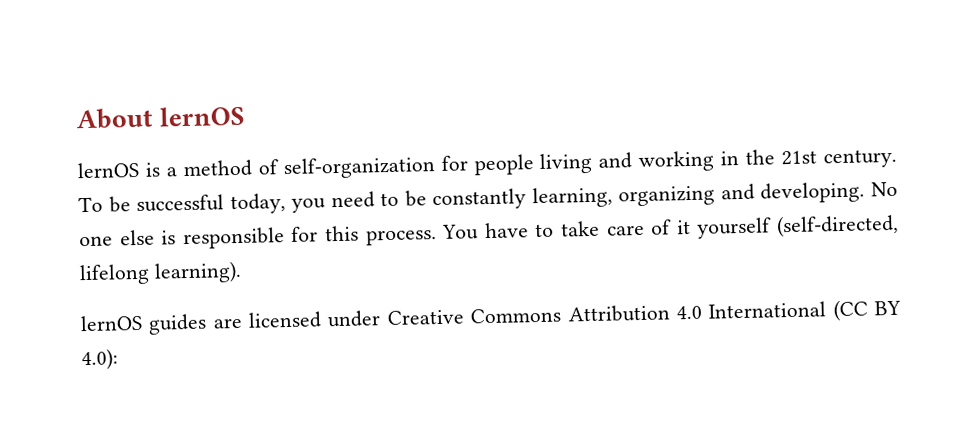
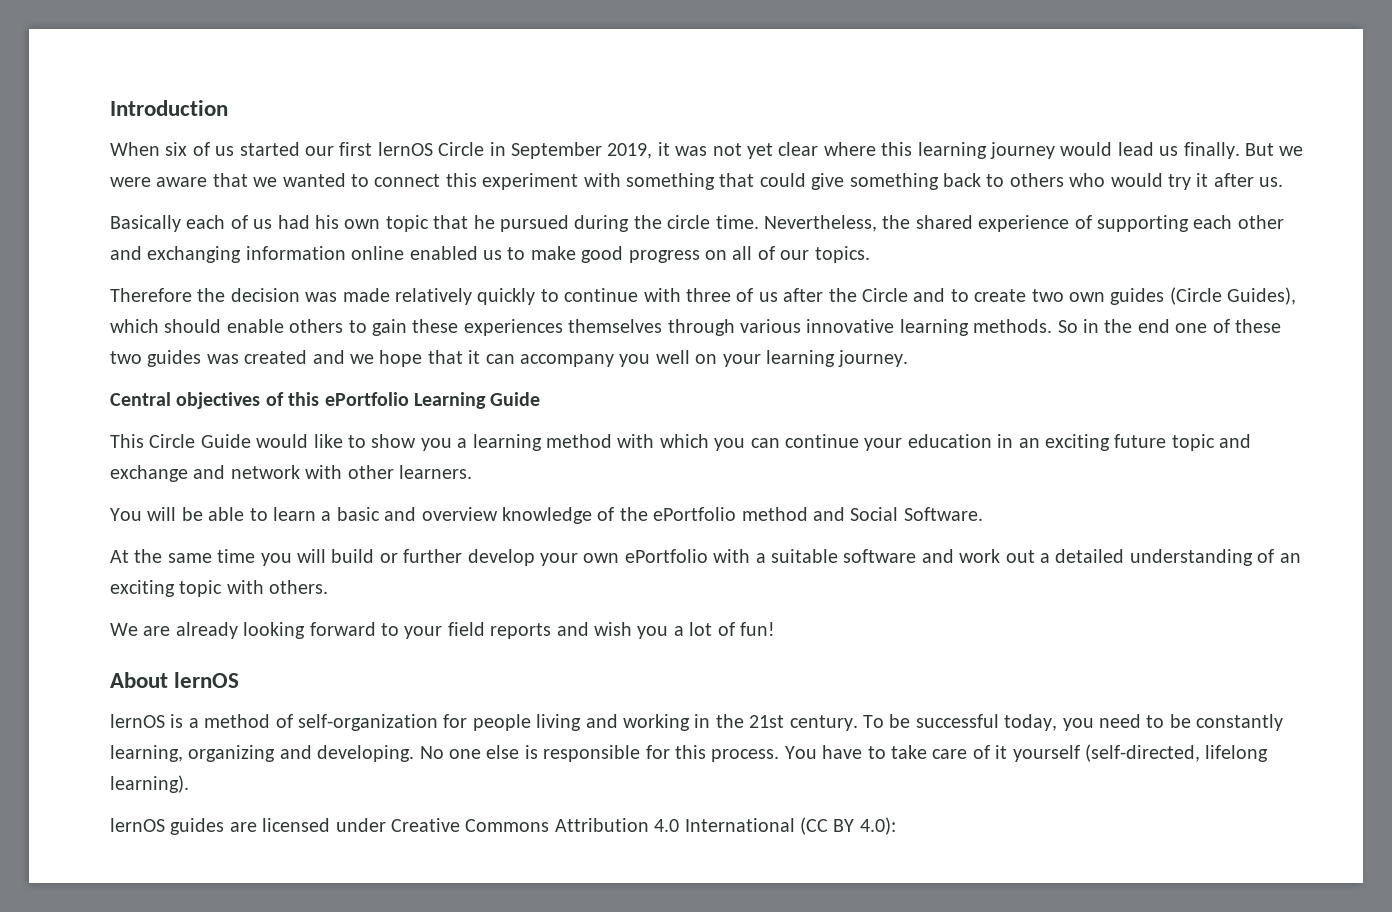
(76, 118) none -> [110,100,228,116] [110,142,1304,159] [110,173,1284,190] [110,215,1284,232] [110,246,870,263] [110,287,1297,305] [110,319,1281,336] [110,350,909,367] [110,392,541,409] [110,434,1252,451] [110,465,472,482] [110,507,983,524] [110,549,1301,566] [110,580,329,597] [110,622,775,639] Introduction // When six of us started our first lernOS Circle in September 2019, it was not yet clear where this learning journey would lead us finally. But we were aware that we wanted to connect this experiment with something that could give something back to others who would try it after us. // Basically each of us had his own topic that he pursued during the circle time. Nevertheless, the shared experience of supporting each other and exchanging information online enabled us to make good progress on all of our topics. // Therefore the decision was made relatively quickly to continue with three of us after the Circle and to create two own guides (Circle Guides), which should enable others to gain these experiences themselves through various innovative learning methods. So in the end one of these two guides was created and we hope that it can accompany you well on your learning journey. // Central objectives of this ePortfolio Learning Guide // This Circle Guide would like to show you a learning method with which you can continue your education in an exciting future topic and exchange and network with other learners. // You will be able to learn a basic and overview knowledge of the ePortfolio method and Social Software. // At the same time you will build or further develop your own ePortfolio with a suitable software and work out a detailed understanding of an exciting topic with others. // We are already looking forward to your field reports and wish you a lot of fun! //

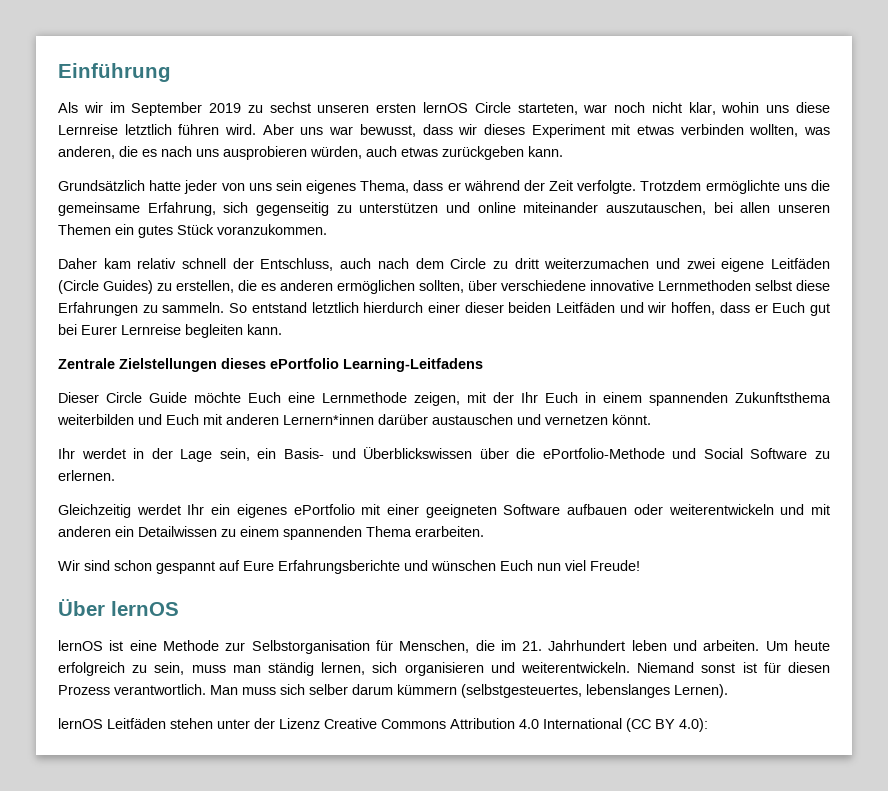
[110,100,228,116] [110,142,1304,159] [110,173,1284,190] [110,215,1284,232] [110,246,870,263] [110,287,1297,305] [110,319,1281,336] [110,350,909,367] [110,392,541,409] [110,434,1252,451] [110,465,472,482] [110,507,983,524] [110,549,1301,566] [110,580,329,597] [110,622,775,639] [110,672,240,688] [110,714,1284,731] [110,744,1269,762] [110,775,189,793] [110,818,386,835] Introduction // When six of us started our first lernOS Circle in September 2019, it was not yet clear where this learning journey would lead us finally. But we were aware that we wanted to connect this experiment with something that could give something back to others who would try it after us. // Basically each of us had his own topic that he pursued during the circle time. Nevertheless, the shared experience of supporting each other and exchanging information online enabled us to make good progress on all of our topics. // Therefore the decision was made relatively quickly to continue with three of us after the Circle and to create two own guides (Circle Guides), which should enable others to gain these experiences themselves through various innovative learning methods. So in the end one of these two guides was created and we hope that it can accompany you well on your learning journey. // Central objectives of this ePortfolio Learning Guide // This Circle Guide would like to show you a learning method with which you can continue your education in an exciting future topic and exchange and network with other learners. // You will be able to learn a basic and overview knowledge of the ePortfolio method and Social Software. // At the same time you will build or further develop your own ePortfolio with a suitable software and work out a detailed understanding of an exciting topic with others. // We are already looking forward to your field reports and wish you a lot of fun! // About lernOS // lernOS is a method of self-organization for people living and working in the 21st century. To be successful today, you need to be constantly learning, organizing and developing. No one else is responsible for this process. You have to take care of it yourself (self-directed, lifelong learning). // lernOS guides are licensed under -> [58,63,171,82] [58,102,831,116] [58,124,830,138] [58,146,563,160] [58,180,830,194] [58,202,830,216] [58,224,327,238] [58,258,830,272] [58,280,830,294] [58,302,831,316] [58,324,282,338] [58,358,483,372] [58,392,831,406] [57,414,651,425] [58,447,830,462] [58,470,115,481] [58,504,830,518] [58,526,484,540] [58,560,640,574] [58,599,179,616] [58,640,830,654] [58,662,831,676] [58,684,728,698] [58,718,320,729] Einführung // Als wir im September 2019 zu sechst unseren ersten lernOS Circle starteten, war noch nicht klar, wohin uns diese Lernreise letztlich führen wird. Aber uns war bewusst, dass wir dieses Experiment mit etwas verbinden wollten, was anderen, die es nach uns ausprobieren würden, auch etwas zurückgeben kann. // Grundsätzlich hatte jeder von uns sein eigenes Thema, dass er während der Zeit verfolgte. Trotzdem ermöglichte uns die gemeinsame Erfahrung, sich gegenseitig zu unterstützen und online miteinander auszutauschen, bei allen unseren Themen ein gutes Stück voranzukommen. // Daher kam relativ schnell der Entschluss, auch nach dem Circle zu dritt weiterzumachen und zwei eigene Leitfäden (Circle Guides) zu erstellen, die es anderen ermöglichen sollten, über verschiedene innovative Lernmethoden selbst diese Erfahrungen zu sammeln. So entstand letztlich hierdurch einer dieser beiden Leitfäden und wir hoffen, dass er Euch gut bei Eurer Lernreise begleiten kann. // Zentrale Zielstellungen dieses ePortfolio Learning-Leitfadens // Dieser Circle Guide möchte Euch eine Lernmethode zeigen, mit der Ihr Euch in einem spannenden Zukunftsthema weiterbilden und Euch mit anderen Lernern*innen darüber austauschen und vernetzen könnt. // Ihr werdet in der Lage sein, ein Basis- und Überblickswissen über die ePortfolio-Methode und Social Software zu erlernen. // Gleichzeitig werdet Ihr ein eigenes ePortfolio mit einer geeigneten Software aufbauen oder weiterentwickeln und mit anderen ein Detailwissen zu einem spannenden Thema erarbeiten. // Wir sind schon gespannt auf Eure Erfahrungsberichte und wünschen Euch nun viel Freude! // Über lernOS // lernOS ist eine Methode zur Selbstorganisation für Menschen, die im 21. Jahrhundert leben und arbeiten. Um heute erfolgreich zu sein, muss man ständig lernen, sich organisieren und weiterentwickeln. Niemand sonst ist für diesen Prozess verantwortlich. Man muss sich selber darum kümmern (selbstgesteuertes, lebenslanges Lernen). // lernOS Leitfäden stehen unter der Lizenz

